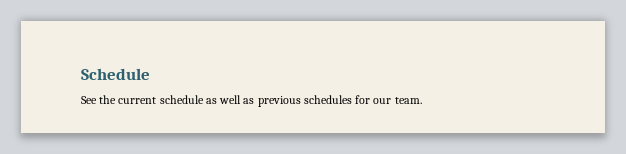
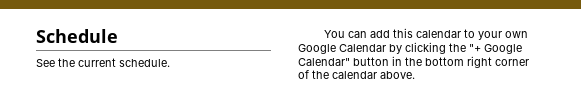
[159,95,422,107] schedule as well as previous schedules for our team. -> [119,59,170,67] [323,28,528,40] [298,42,522,54] [298,56,529,68] [298,70,415,79] schedule. // You can add this calendar to your own Google Calendar by clicking the "+ Google Calendar" button in the bottom right corner of the calendar above.

